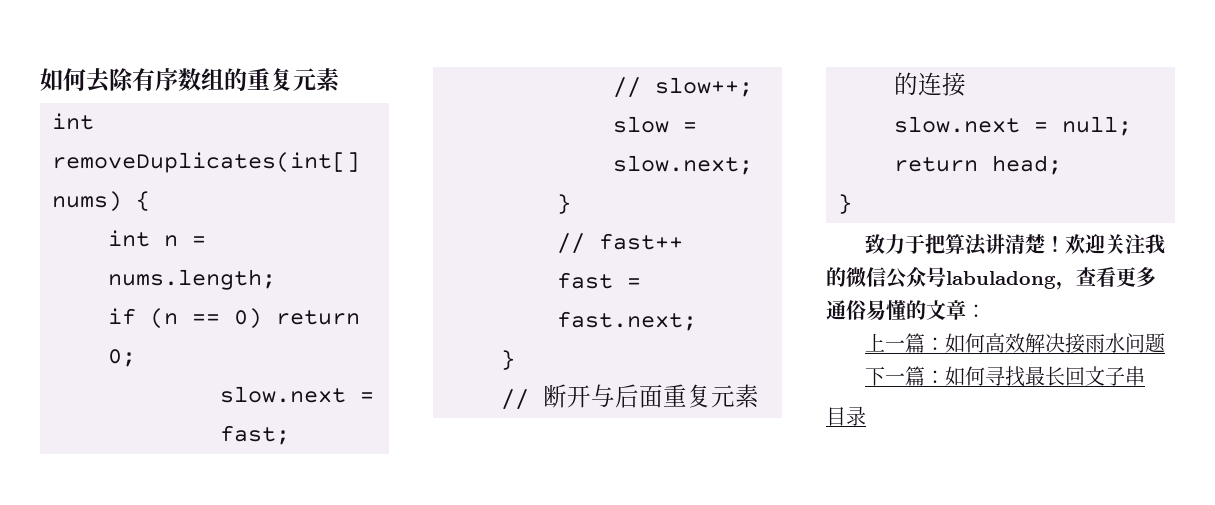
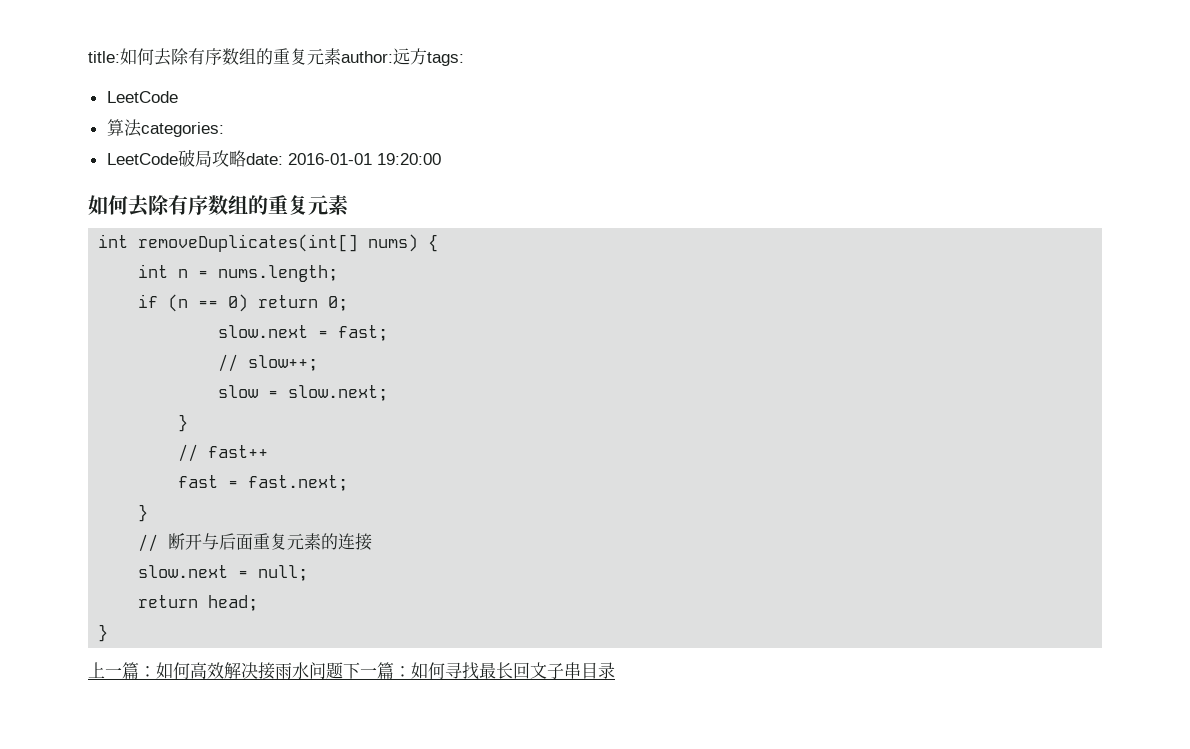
(40, 79) none -> [88,48,464,66] [106,91,178,103] [106,119,224,137] [106,149,441,167] title:如何去除有序数组的重复元素author:远方tags: // LeetCode // 算法categories: // LeetCode破局攻略date: 2016-01-01 19:20:00 //
[865,234,1166,256] [826,267,1156,290] [826,300,986,321] // 致力于把算法讲清楚！欢迎关注我的微信公众号labuladong，查看更多通俗易懂的文章： -> (109, 633) none
(1166, 343) // -> (343, 670) none
(1146, 376) // -> (581, 670) none

